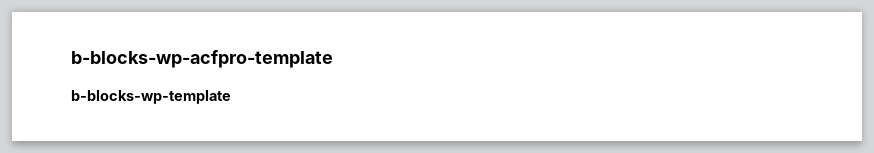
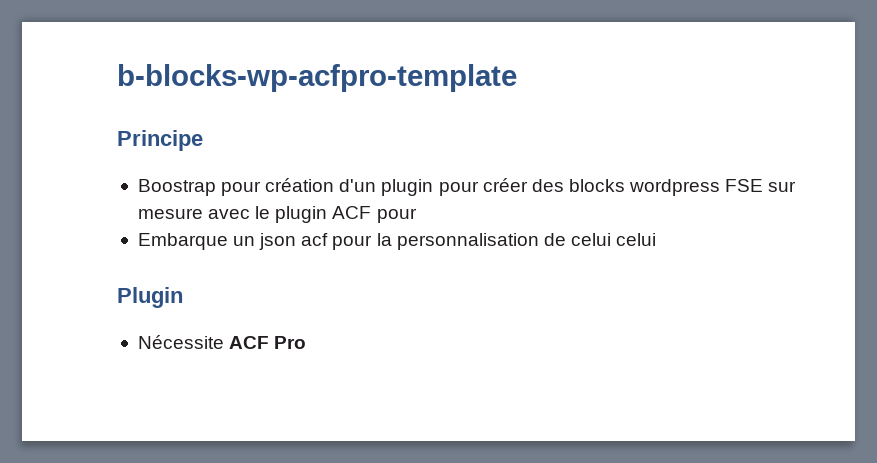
[71,90,231,104] b-blocks-wp-template -> [117,130,203,151] [137,178,797,196] [137,206,417,223] [137,233,657,250] [117,287,183,308] [137,335,307,349] Principe // Boostrap pour création d'un plugin pour créer des blocks wordpress FSE sur mesure avec le plugin ACF pour // Embarque un json acf pour la personnalisation de celui celui // Plugin // Nécessite ACF Pro

